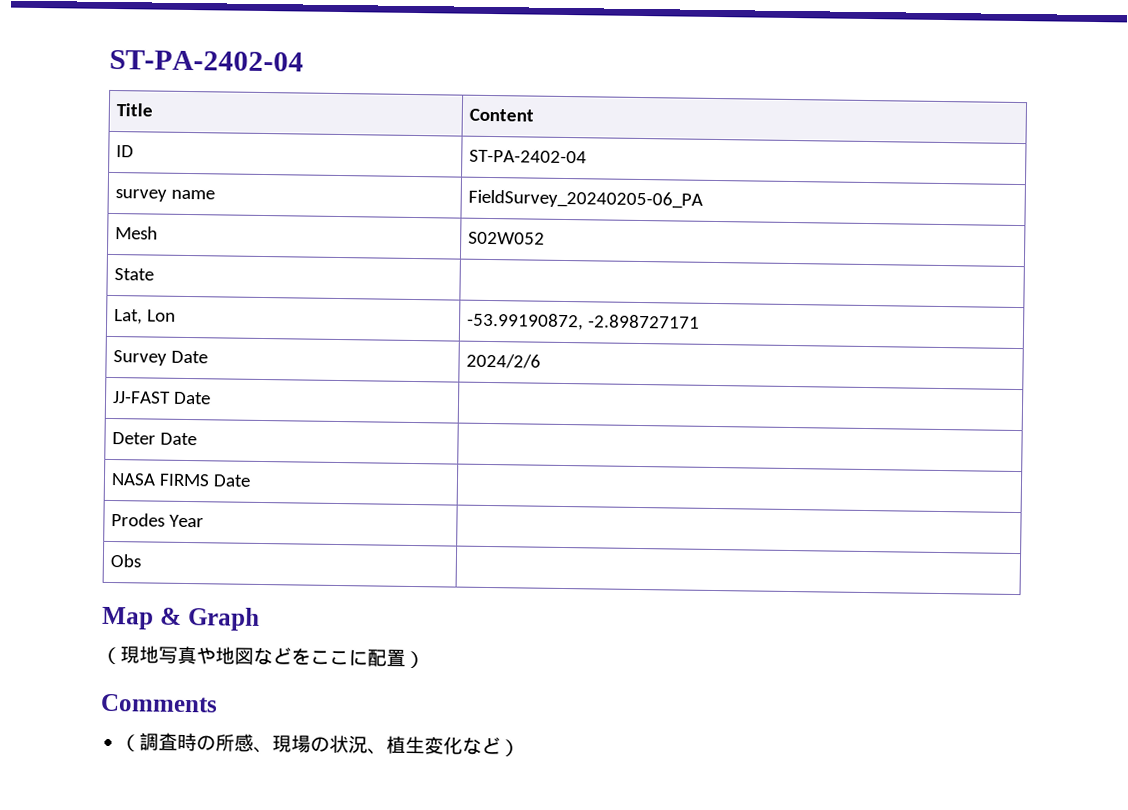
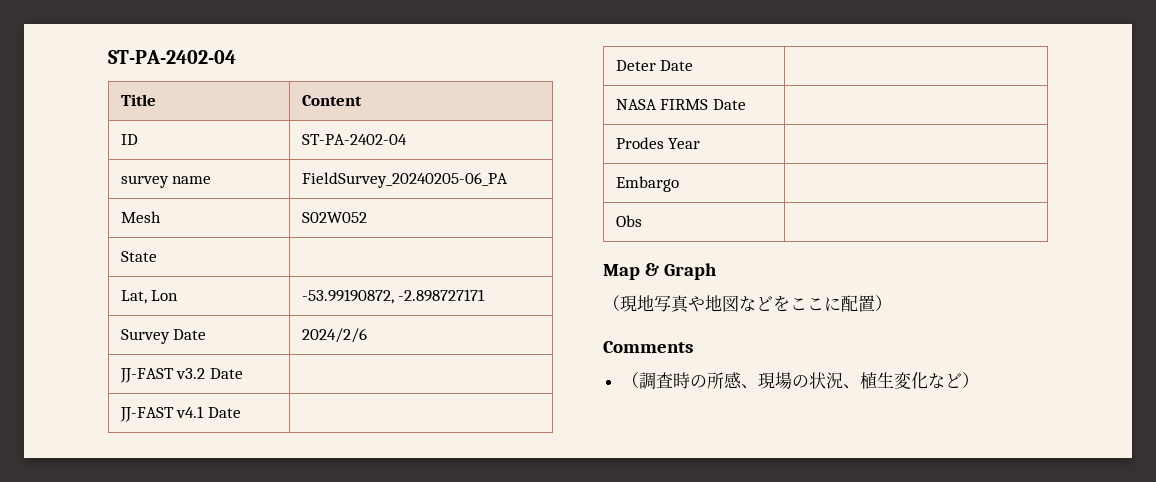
(171, 397) none -> [176,368,244,379] [119,406,205,422] v3.2 Date | // JJ-FAST v4.1
(204, 521) none -> [615,176,679,192] // Embargo |

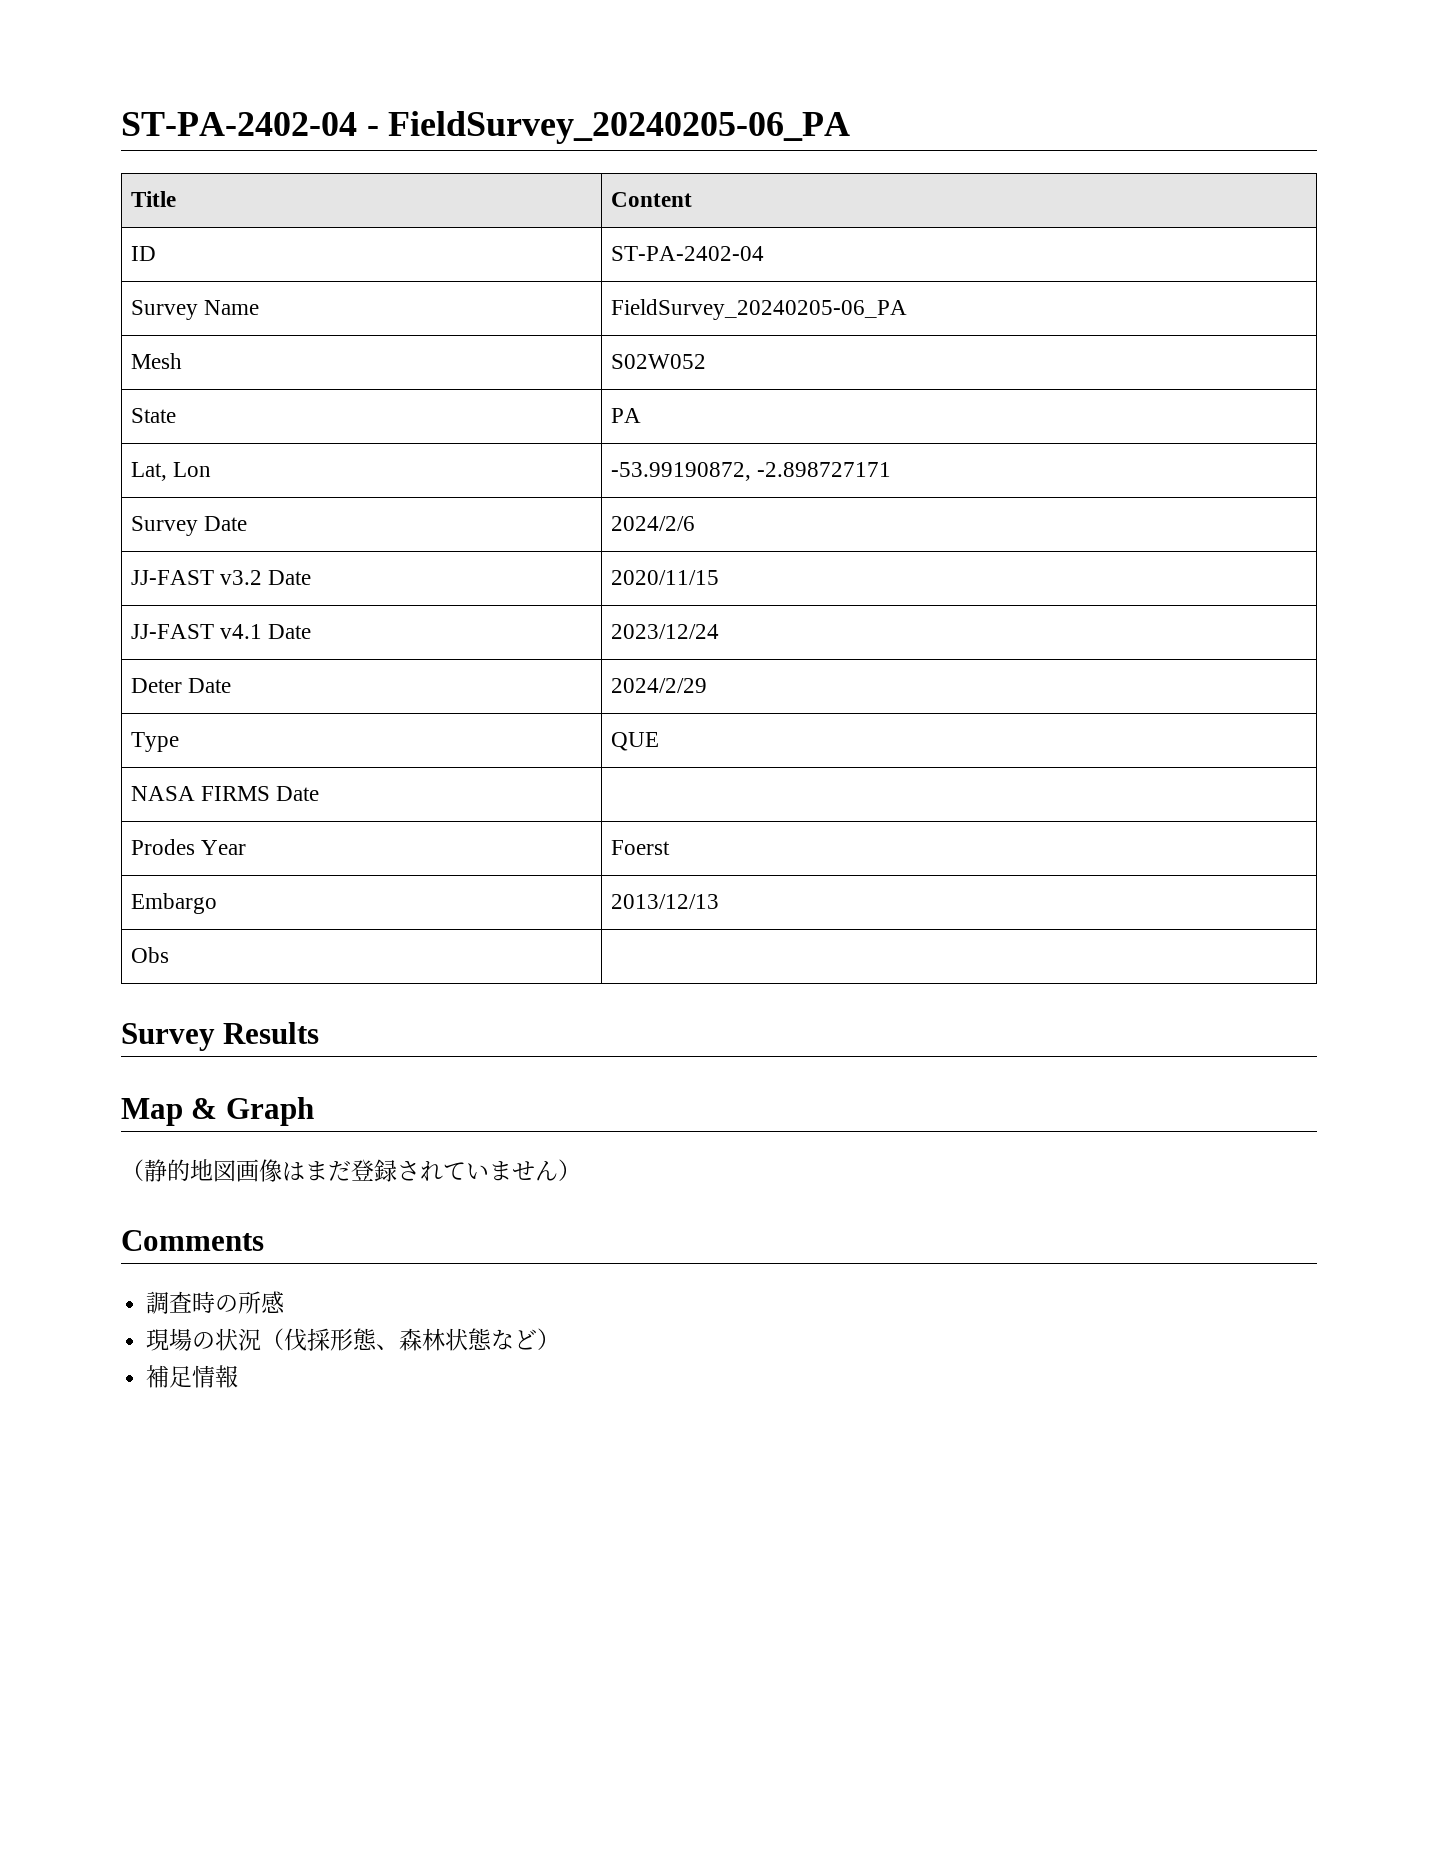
[108,50,236,64] ST-PA-2402-04 -> [121,111,851,144] ST-PA-2402-04 - FieldSurvey_20240205-06_PA
[120,175,212,188] survey name -> [130,300,260,320] Survey Name
(157, 256) none -> [610,408,641,423] PA
(244, 373) none -> [610,570,719,585] 2020/11/15
(242, 412) none -> [610,624,719,639] 2023/12/24
(694, 65) none -> [610,678,707,693] [130,732,179,752] [610,732,659,751] 2024/2/29 // Type | QUE
(701, 143) none -> [610,840,670,855] Foerst
(679, 184) none -> [610,894,719,909] 2013/12/13
(642, 221) none -> [121,1022,320,1051] // Survey Results
[620,295,875,313] 現地写真や地図などをここに配置 -> [144,1159,558,1182] 静的地図画像はまだ登録されていません
[621,372,639,388] （ -> (264, 1240) none
[740,384,758,389] 、 -> (286, 1302) //
[842,372,928,389] 、植生変化 -> [261,1328,493,1351] （伐採形態、森林状態
(979, 380) none -> [146,1365,239,1388] // 補足情報

